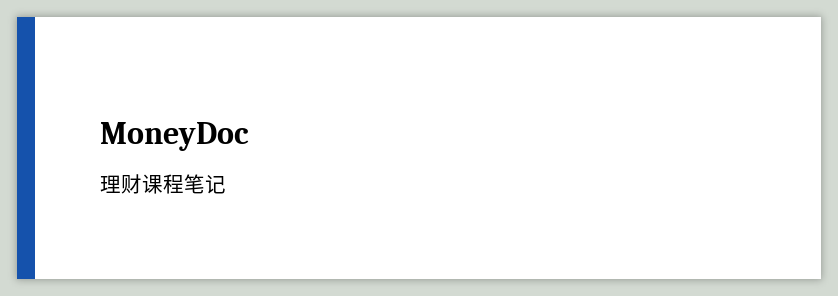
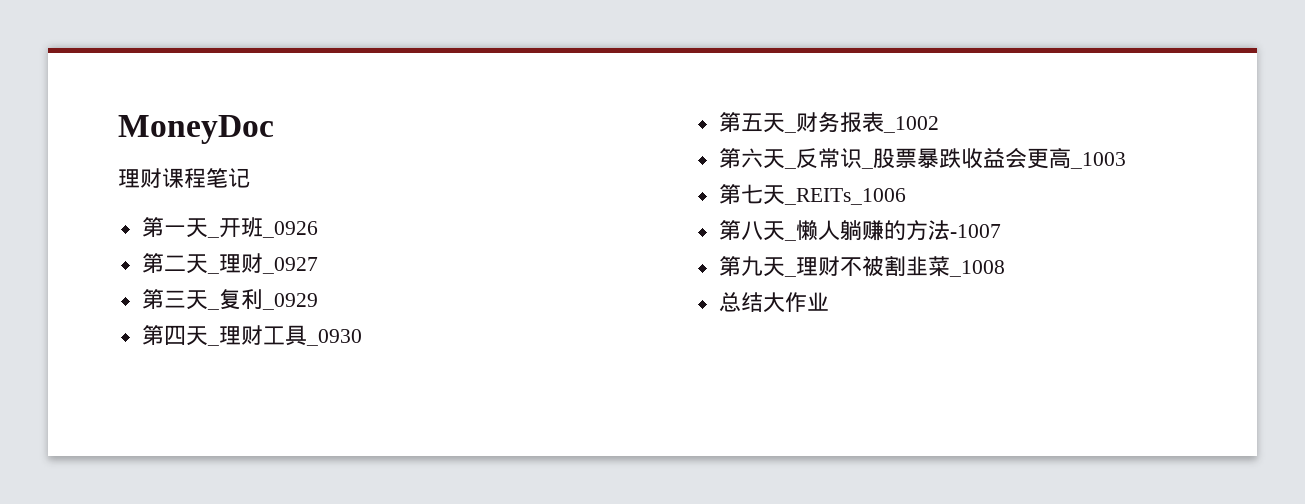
(226, 184) none -> [141,217,318,238] [141,253,318,274] [141,289,318,310] [141,325,362,346] [718,112,939,133] [718,147,1126,169] [718,184,906,205] [718,220,1001,241] [718,256,1005,277] [718,292,829,312] // 第一天_开班_0926 // 第二天_理财_0927 // 第三天_复利_0929 // 第四天_理财工具_0930 // 第五天_财务报表_1002 // 第六天_反常识_股票暴跌收益会更高_1003 // 第七天_REITs_1006 // 第八天_懒人躺赚的方法-1007 // 第九天_理财不被割韭菜_1008 // 总结大作业

